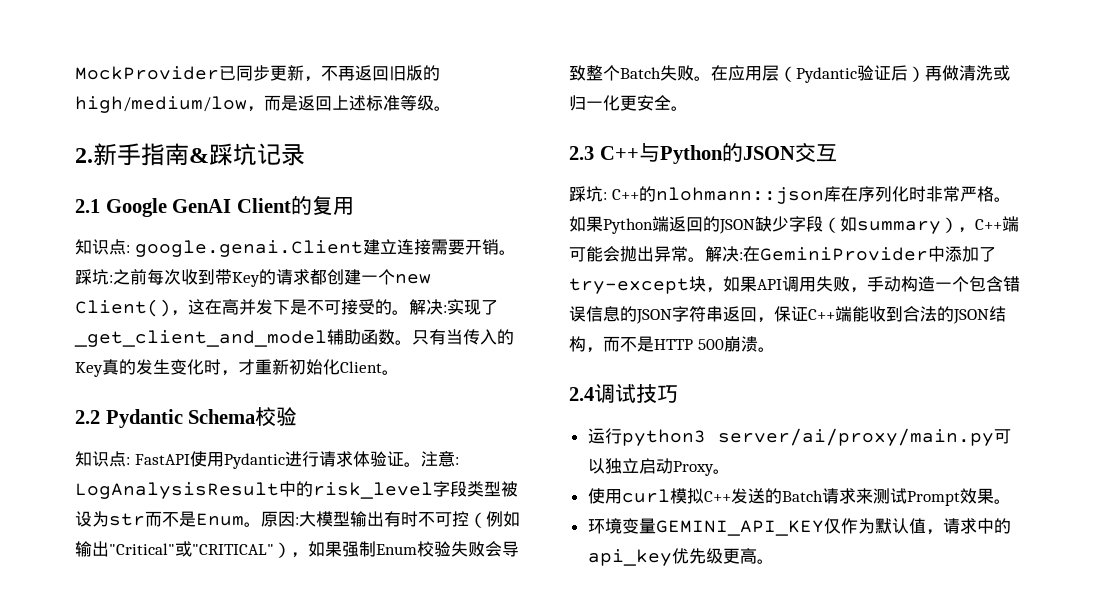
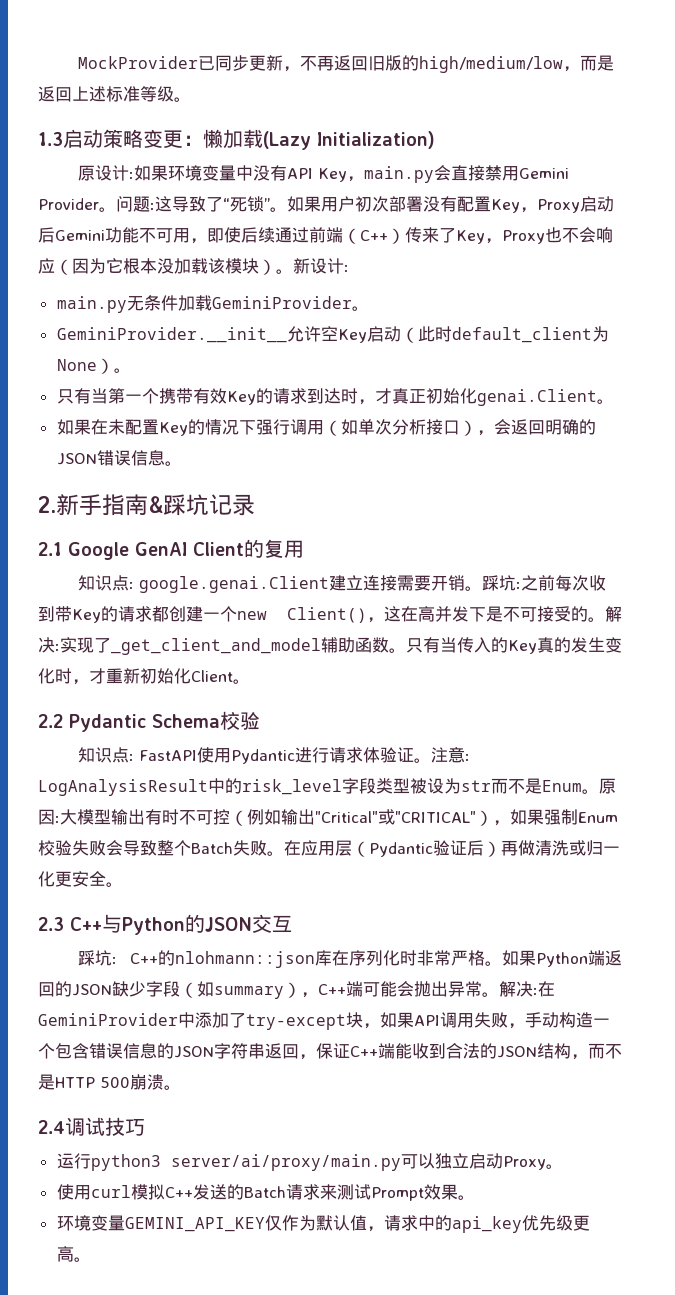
(451, 108) none -> [38,129,435,150] [78,165,570,183] [38,196,614,213] [38,227,613,244] [38,258,349,275] [56,295,369,313] [56,326,609,343] [56,358,131,374] [56,388,614,406] [56,419,596,436] [56,450,182,466] // 1.3启动策略变更：懒加载(Lazy Initialization) // 原设计:如果环境变量中没有API Key，main.py会直接禁用Gemini Provider。问题:这导致了“死锁”。如果用户初次部署没有配置Key，Proxy启动后Gemini功能不可用，即使后续通过前端（C++）传来了Key，Proxy也不会响应（因为它根本没加载该模块）。新设计: // main.py无条件加载GeminiProvider。 // GeminiProvider.__init__允许空Key启动（此时default_client为None）。 // 只有当第一个携带有效Key的请求到达时，才真正初始化genai.Client。 // 如果在未配置Key的情况下强行调用（如单次分析接口），会返回明确的JSON错误信息。

